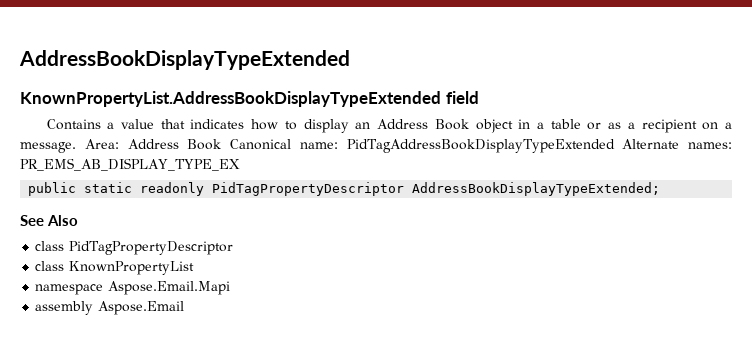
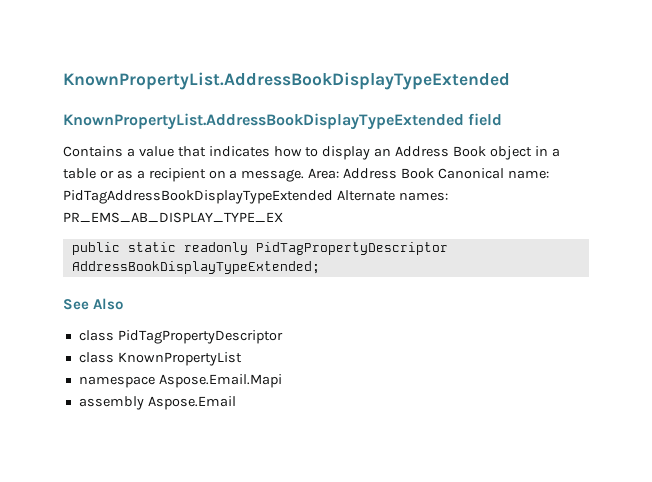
[19,50,350,70] AddressBookDisplayTypeExtended -> [63,72,510,90] KnownPropertyList.AddressBookDisplayTypeExtended

